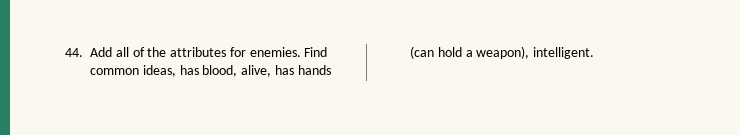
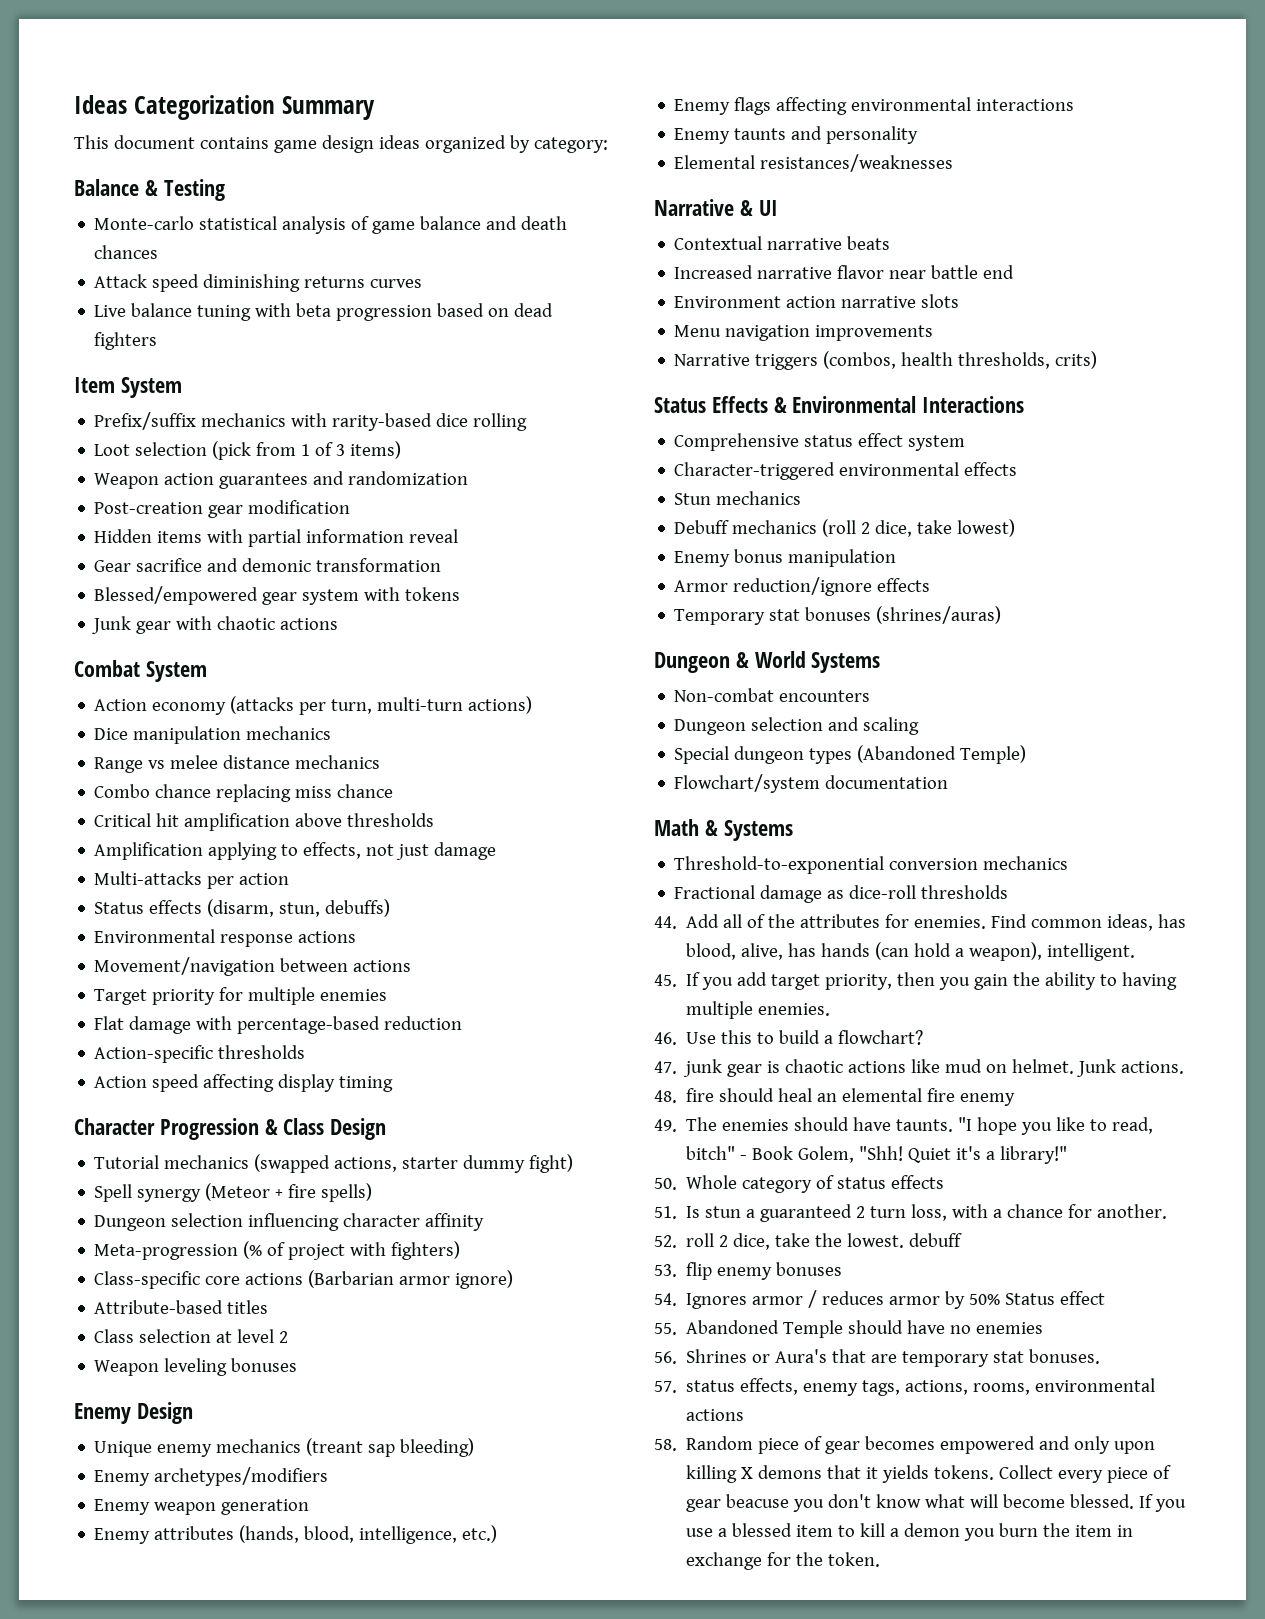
(65, 52) none -> [74,95,375,120] [74,135,608,153] [74,179,225,201] [94,216,568,234] [94,245,159,259] [94,274,423,292] [94,303,554,321] [94,332,158,350] [74,377,182,398] [94,412,528,431] [94,441,402,460] [94,471,469,489] [94,500,351,518] [94,529,459,547] [94,558,442,572] [94,586,461,605] [92,616,339,634] [74,660,207,682] [94,696,533,715] [94,726,332,744] [94,755,381,773] [94,784,394,802] [94,813,435,831] [94,842,497,860] [94,871,290,889] [94,899,391,917] [94,929,357,947] [94,957,412,976] [94,987,388,1005] [94,1016,463,1034] [94,1045,306,1063] [94,1074,394,1092] [74,1118,387,1140] [94,1154,574,1173] [94,1183,373,1202] [94,1213,485,1231] [94,1241,461,1260] [94,1270,514,1289] [94,1300,269,1314] [94,1329,289,1343] [94,1358,298,1376] [74,1402,193,1424] [94,1438,475,1457] [94,1467,329,1486] [94,1499,310,1515] [94,1525,498,1544] [674,97,1075,115] [674,126,919,144] [674,154,954,172] [654,199,778,216] [674,236,891,250] [674,265,1015,279] [674,294,960,308] [674,325,934,341] [674,351,1098,370] [654,396,1025,413] [674,433,966,451] [674,462,1018,480] [674,491,802,505] [674,519,1016,537] [674,549,897,567] [674,577,931,596] [674,606,1002,625] [654,651,881,673] [674,688,871,702] [674,717,920,735] [674,745,1027,764] [674,774,949,793] [654,819,793,841] [674,856,1069,874] [674,885,1009,903] Ideas Categorization Summary // This document contains game design ideas organized by category: // Balance & Testing // Monte-carlo statistical analysis of game balance and death chances // Attack speed diminishing returns curves // Live balance tuning with beta progression based on dead fighters // Item System // Prefix/suffix mechanics with rarity-based dice rolling // Loot selection (pick from 1 of 3 items) // Weapon action guarantees and randomization // Post-creation gear modification // Hidden items with partial information reveal // Gear sacrifice and demonic transformation // Blessed/empowered gear system with tokens // Junk gear with chaotic actions // Combat System // Action economy (attacks per turn, multi-turn actions) // Dice manipulation mechanics // Range vs melee distance mechanics // Combo chance replacing miss chance // Critical hit amplification above thresholds // Amplification applying to effects, not just damage // Multi-attacks per action // Status effects (disarm, stun, debuffs) // Environmental response actions // Movement/navigation between actions // Target priority for multiple enemies // Flat damage with percentage-based reduction // Action-specific thresholds // Action speed affecting display timing // Character Progression & Class Design // Tutorial mechanics (swapped actions, starter dummy fight) // Spell synergy (Meteor + fire spells) // Dungeon selection influencing character affinity // Meta-progression (% of project with fighters) // Class-specific core actions (Barbarian armor ignore) // Attribute-based titles // Class selection at level 2 // Weapon leveling bonuses // Enemy Design // Unique enemy mechanics (treant sap bleeding) // Enemy archetypes/modifiers // Enemy weapon generation // Enemy attributes (hands, blood, intelligence, etc.) // Enemy flags affecting environmental interactions // Enemy taunts and personality // Elemental resistances/weaknesses // Narrative & UI // Contextual narrative beats // Increased narrative flavor near battle end // Environment action narrative slots // Menu navigation improvements // Narrative triggers (combos, health thresholds, crits) // Status Effects & Environmental Interactions // Comprehensive status effect system // Character-triggered environmental effects // Stun mechanics // Debuff mechanics (roll 2 dice, take lowest) // Enemy bonus manipulation // Armor reduction/ignore effects // Temporary stat bonuses (shrines/auras) // Dungeon & World Systems // Non-combat encounters // Dungeon selection and scaling // Special dungeon types (Abandoned Temple) // Flowchart/system documentation // Math & Systems // Threshold-to-exponential conversion mechanics // Fractional damage as dice-roll thresholds //
(595, 53) none -> [654,972,1178,990] [686,1001,831,1019] [654,1030,924,1045] [654,1059,1185,1077] [654,1088,1016,1106] [654,1117,1154,1135] [686,1146,1068,1164] [654,1175,945,1193] [654,1204,1168,1222] [654,1233,963,1250] [654,1262,843,1280] [654,1290,1106,1309] [654,1320,1044,1338] [654,1349,1101,1367] [654,1378,1156,1396] [686,1409,745,1421] [654,1436,1156,1454] [686,1465,1172,1483] [686,1494,1187,1512] [686,1523,1134,1541] [686,1552,881,1570] // 45. If you add target priority, then you gain the ability to having multiple enemies. // 46. Use this to build a flowchart? // 47. junk gear is chaotic actions like mud on helmet. Junk actions. // 48. fire should heal an elemental fire enemy // 49. The enemies should have taunts. "I hope you like to read, bitch" - Book Golem, "Shh! Quiet it's a library!" // 50. Whole category of status effects // 51. Is stun a guaranteed 2 turn loss, with a chance for another. // 52. roll 2 dice, take the lowest. debuff // 53. flip enemy bonuses // 54. Ignores armor / reduces armor by 50% Status effect // 55. Abandoned Temple should have no enemies // 56. Shrines or Aura's that are temporary stat bonuses. // 57. status effects, enemy tags, actions, rooms, environmental actions // 58. Random piece of gear becomes empowered and only upon killing X demons that it yields tokens. Collect every piece of gear beacuse you don't know what will become blessed. If you use a blessed item to kill a demon you burn the item in exchange for the token.

